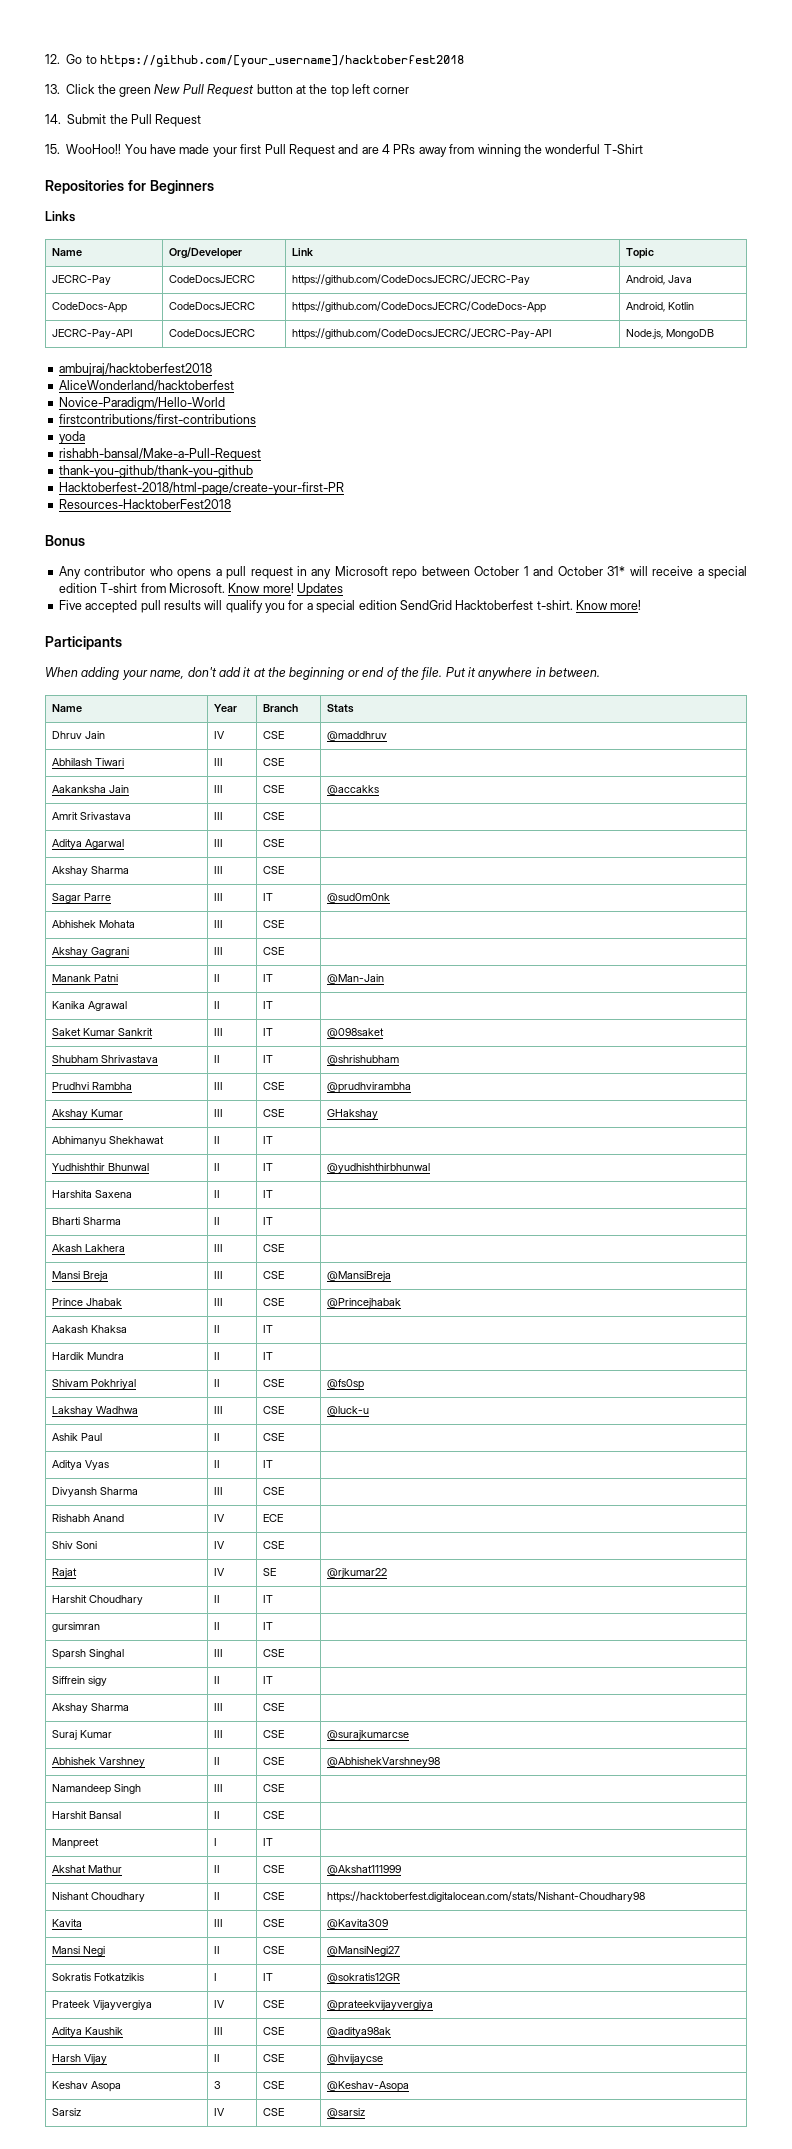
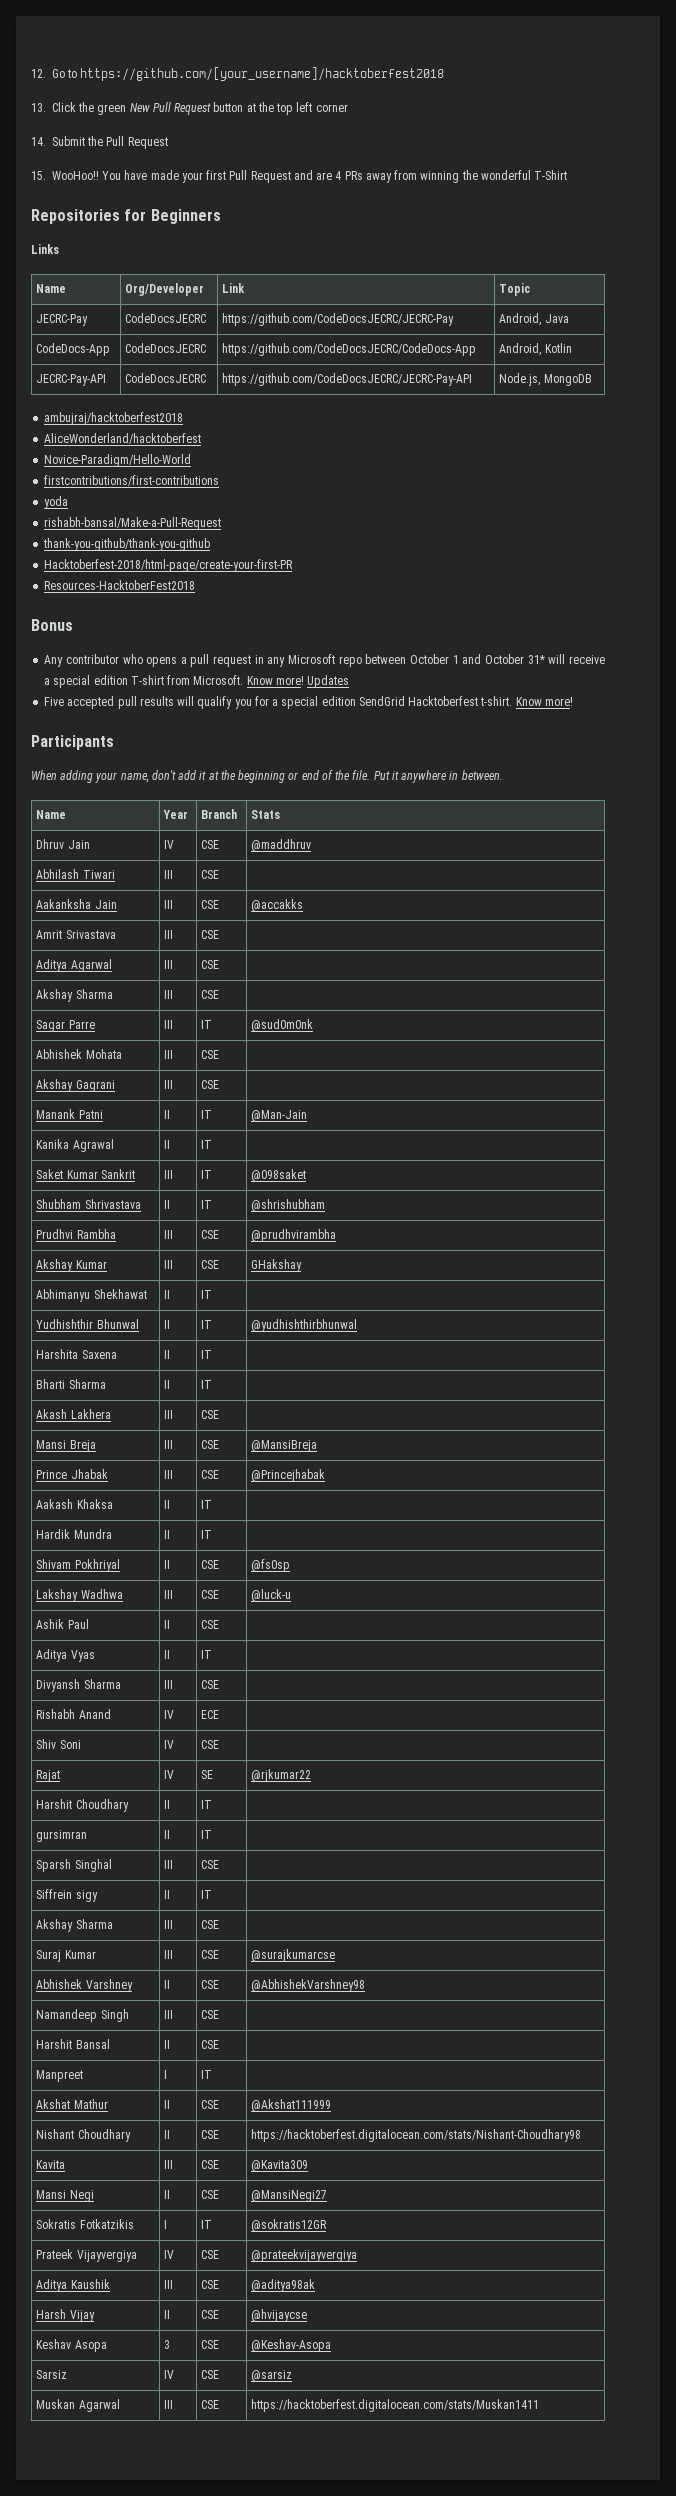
(366, 2113) none -> [36,2399,120,2412] [164,2400,174,2409] [201,2400,220,2409] [251,2399,540,2412] // Muskan Agarwal | III | CSE | https://hacktoberfest.digitalocean.com/stats/Muskan1411

